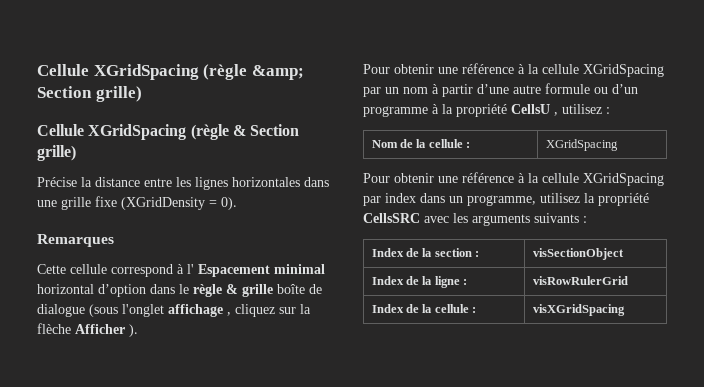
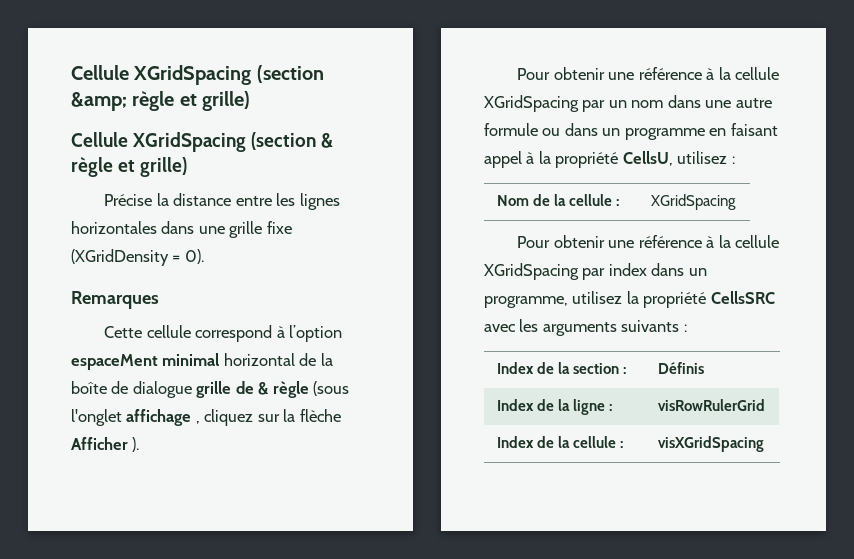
[37,64,304,80] [37,86,92,98] Cellule XGridSpacing (règle &amp; Section -> [71,65,324,85] [71,91,197,111] Cellule XGridSpacing (section &amp; règle et
[190,124,300,140] (règle & Section -> [251,132,334,150] [71,157,136,177] (section & règle et
[187,264,325,277] [37,284,322,297] [37,304,85,317] l' Espacement minimal horizontal d’option dans le règle & grille boîte de dialogue -> [289,325,343,342] [71,353,333,370] [71,381,309,398] l’option espaceMent minimal horizontal de la boîte de dialogue grille de & règle
[432,83,638,97] [363,106,428,117] à partir d’une autre formule ou d’un programme -> [667,95,772,108] [484,123,778,140] [484,151,522,168] dans une autre formule ou dans un programme en faisant appel
[511,104,558,116] CellsU , -> [622,151,673,166] CellsU,
[532,248,624,260] visSectionObject -> [658,362,705,374] Définis

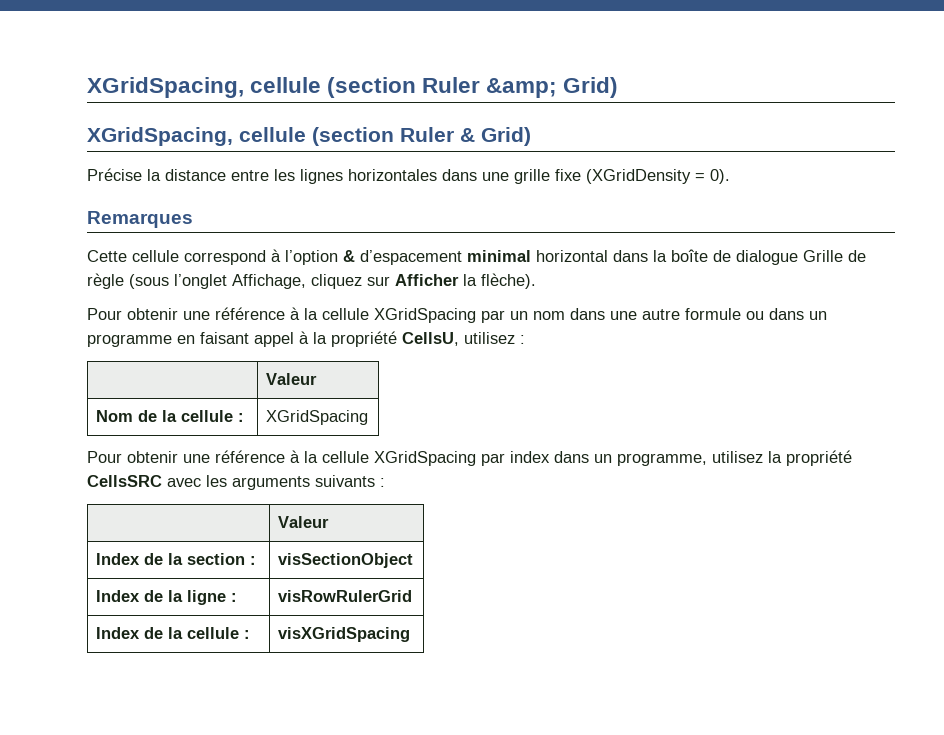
[71,65,324,85] [71,91,251,111] [71,132,334,152] [71,157,188,177] Cellule XGridSpacing (section &amp; règle et grille) // Cellule XGridSpacing (section & règle et grille) -> [87,77,619,98] [87,127,531,146] XGridSpacing, cellule (section Ruler &amp; Grid) // XGridSpacing, cellule (section Ruler & Grid)
[71,354,158,370] espaceMent -> [343,250,462,265] & d’espacement
[299,353,317,366] de -> [613,250,648,262] dans
[196,381,350,398] [71,409,341,426] [71,437,140,452] grille de & règle (sous l'onglet affichage , cliquez sur la flèche Afficher ). -> [803,250,866,262] [87,273,536,289] Grille de règle (sous l’onglet Affichage, cliquez sur Afficher la flèche).
(735, 160) none -> [266,373,318,385] // | Valeur
(687, 328) none -> [278,516,330,528] // | Valeur
[658,362,705,374] Définis -> [278,553,414,568] visSectionObject

